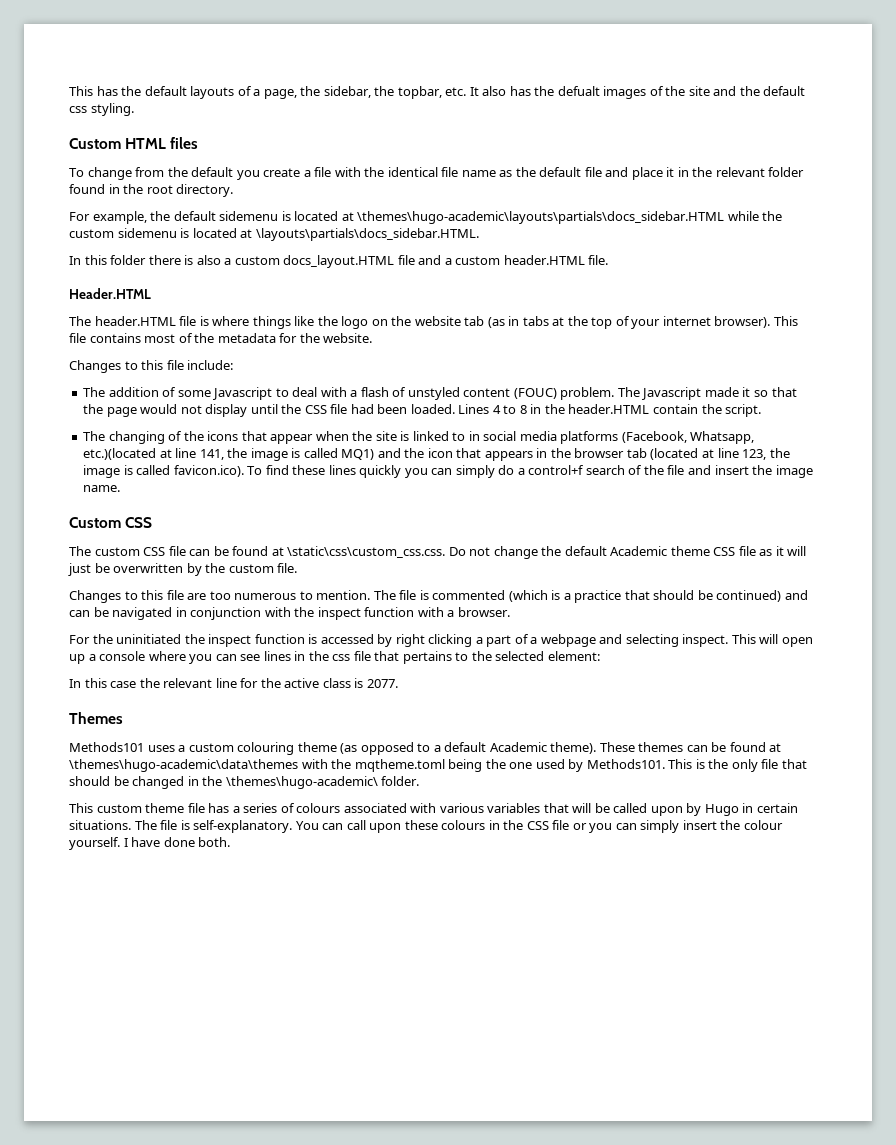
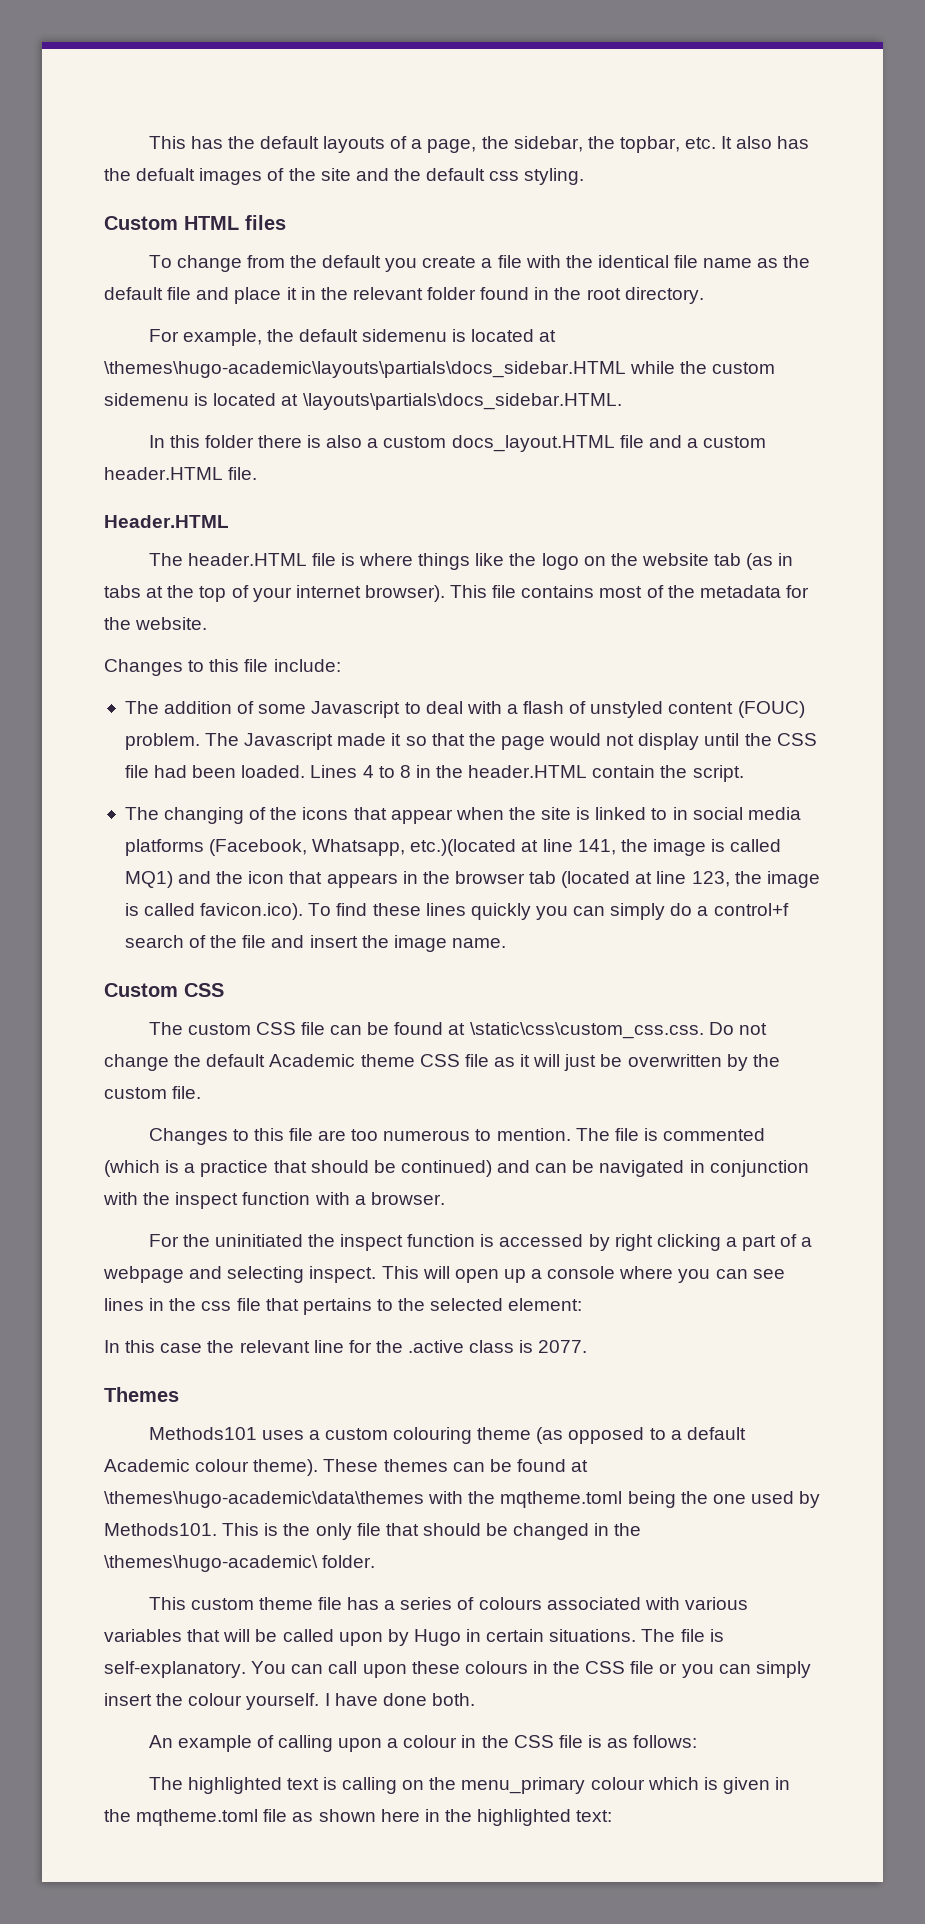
[284,678,320,688] active -> [408,1340,465,1353] .active
(547, 747) none -> [195,1459,250,1472] colour
(231, 842) none -> [148,1735,698,1752] [148,1777,791,1794] [104,1809,613,1826] // An example of calling upon a colour in the CSS file is as follows: // The highlighted text is calling on the menu_primary colour which is given in the mqtheme.toml file as shown here in the highlighted text:

